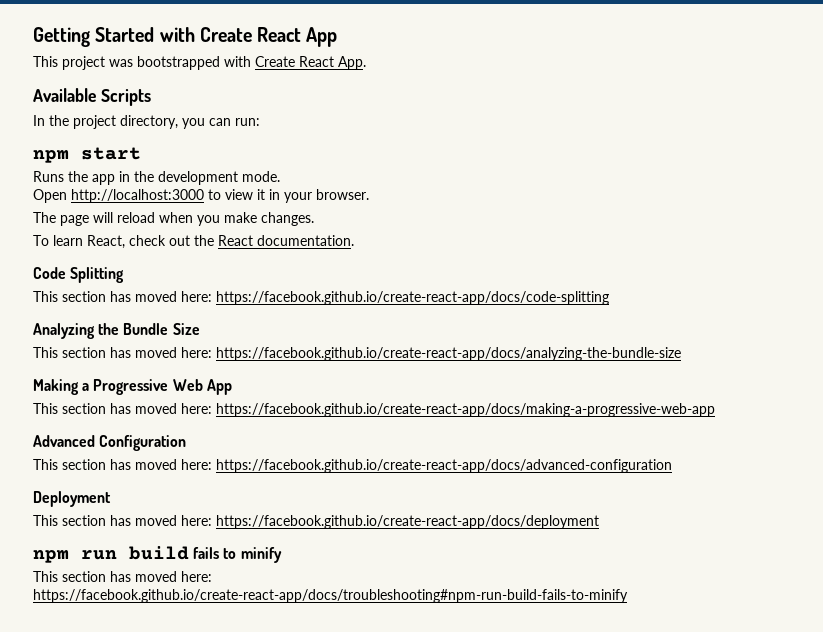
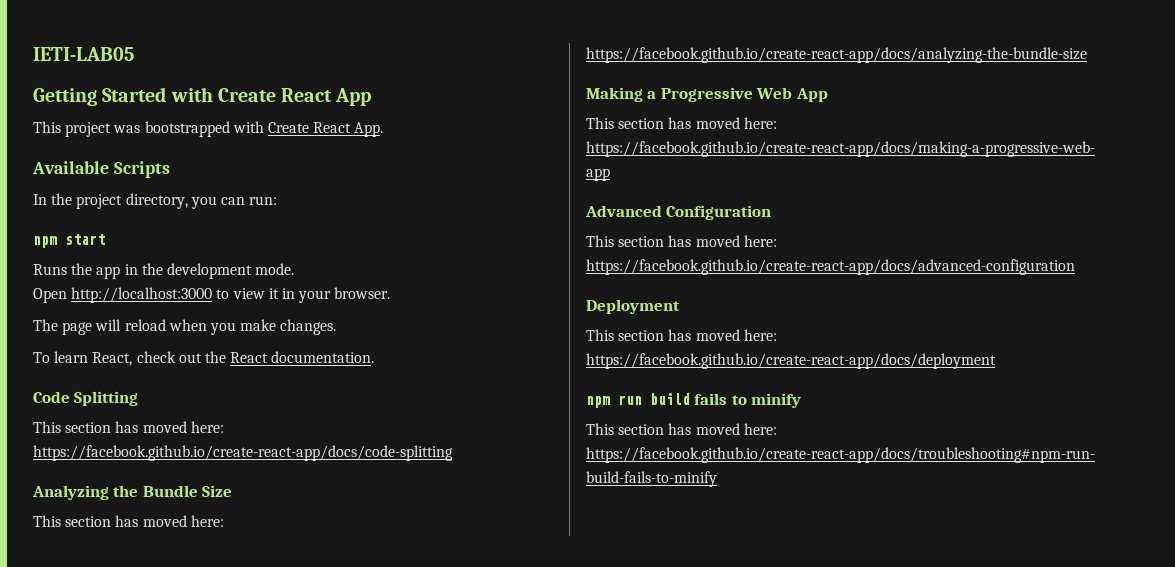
(33, 37) none -> [33,47,134,61] IETI-LAB05 //

